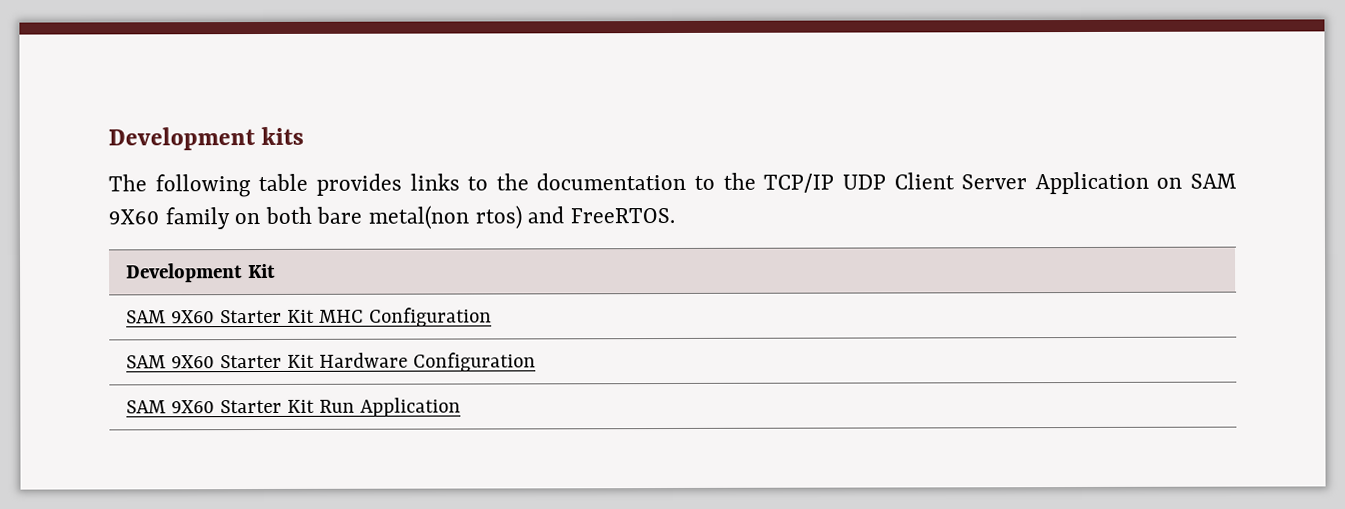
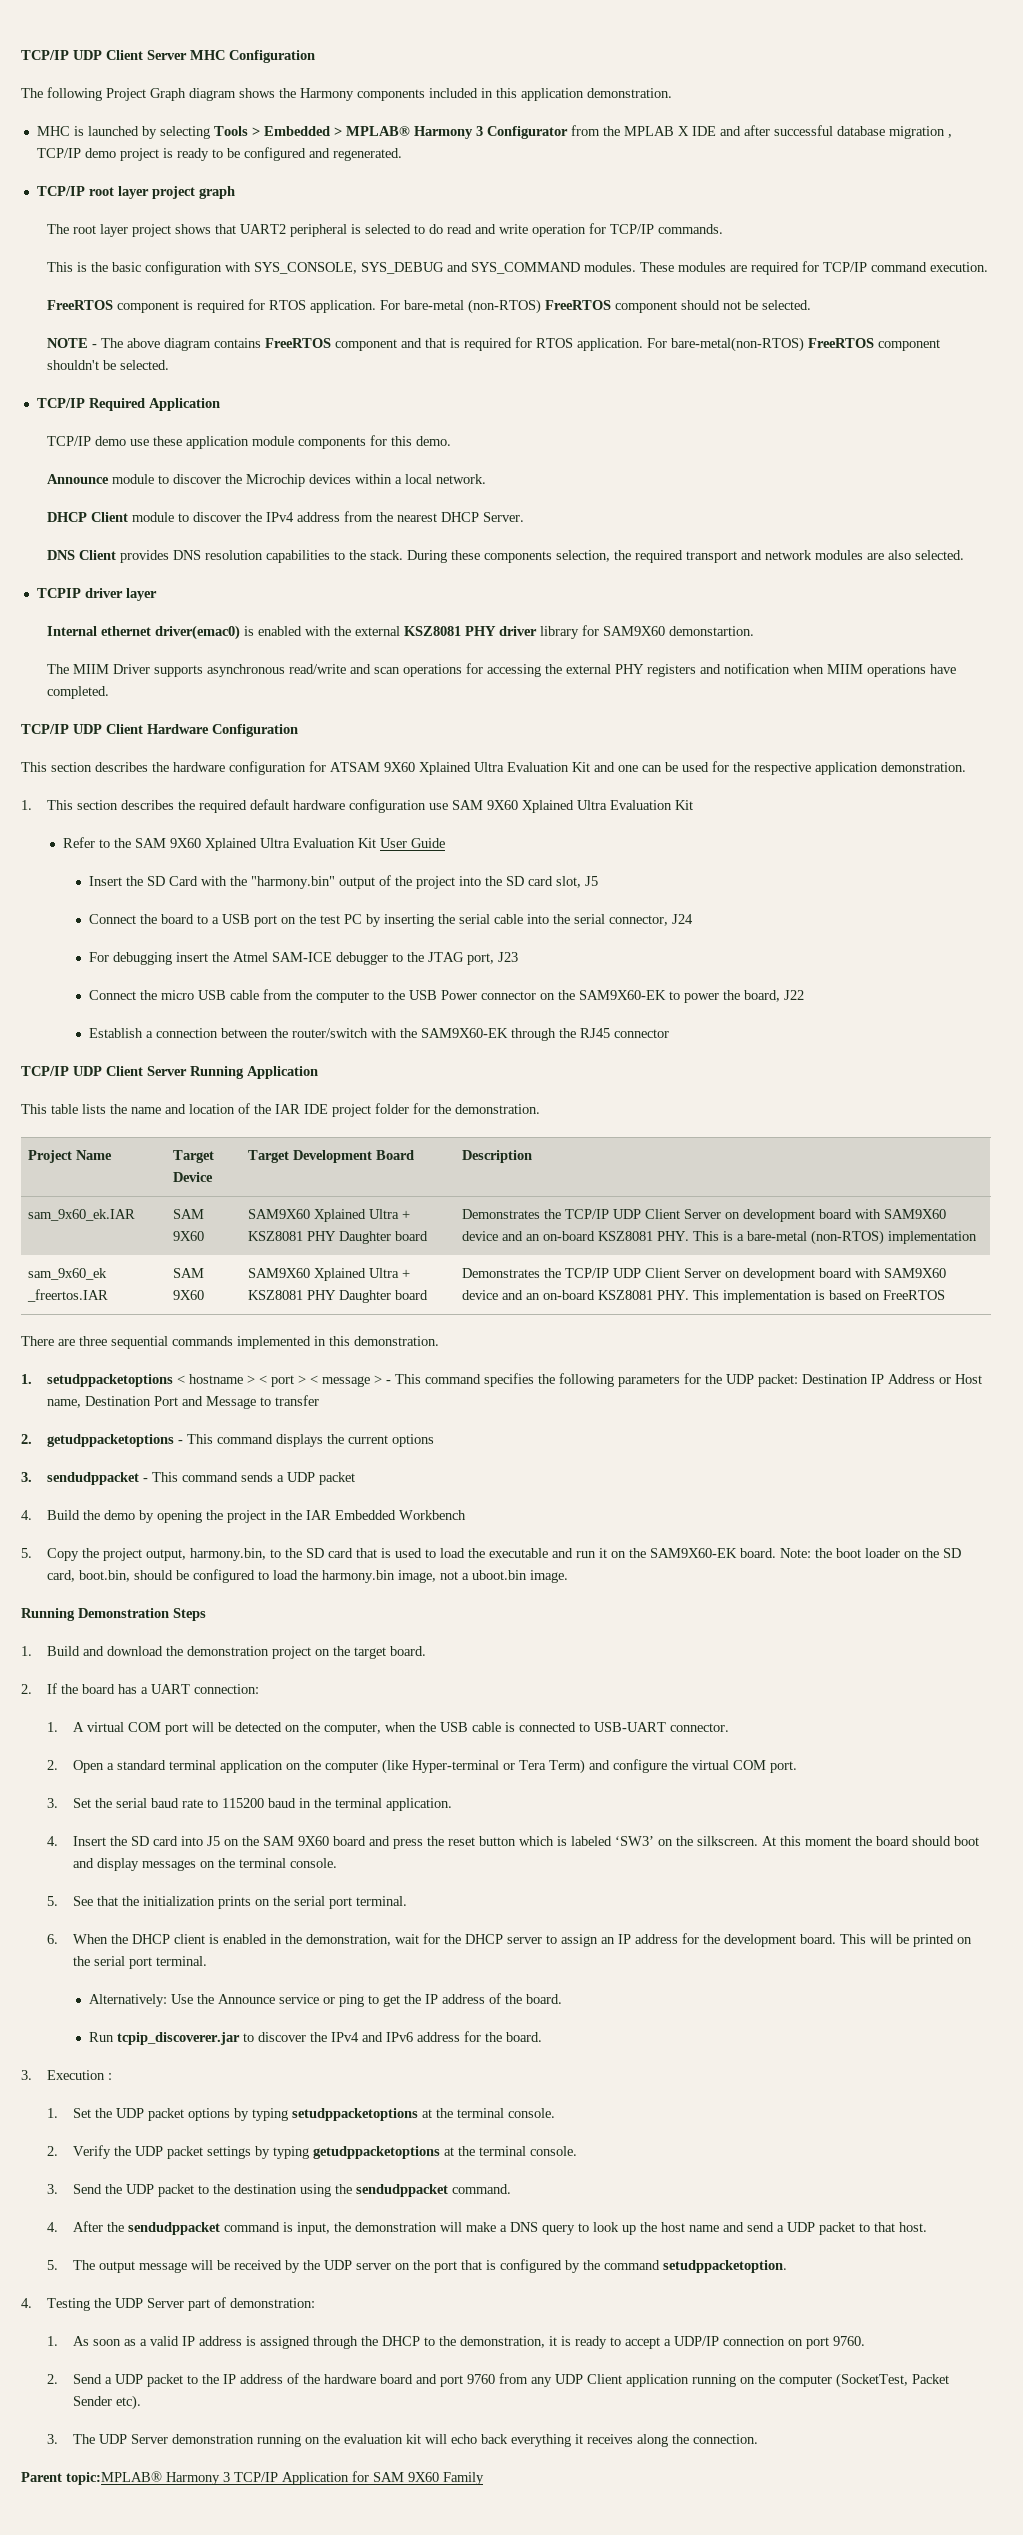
[108,126,305,151] [108,171,1237,198] [108,205,675,230] [126,263,277,283] [126,307,493,327] [126,352,537,372] [126,397,462,417] Development kits // The following table provides links to the documentation to the TCP/IP UDP Client Server Application on SAM 9X60 family on both bare metal(non rtos) and FreeRTOS. // Development Kit // SAM 9X60 Starter Kit MHC Configuration // SAM 9X60 Starter Kit Hardware Configuration // SAM 9X60 Starter Kit Run Application -> [21,50,315,63] [21,87,672,101] [36,125,952,139] [36,147,402,161] [36,186,235,199] [47,223,724,237] [47,261,989,275] [47,299,812,314] [47,337,941,352] [47,360,170,370] [36,398,220,411] [47,435,452,449] [47,474,487,487] [47,511,525,522] [47,550,965,563] [36,588,157,601] [47,625,755,640] [47,663,957,677] [47,686,110,699] [21,724,298,737] [21,761,966,775] [21,799,694,813] [62,837,445,851] [89,875,599,889] [89,914,694,927] [89,952,519,965] [89,989,805,1003] [89,1028,670,1041] [21,1066,318,1079] [21,1103,540,1117] [27,1150,112,1163] [172,1150,214,1163] [172,1172,213,1182] [247,1150,414,1163] [461,1150,532,1163] [27,1209,135,1221] [172,1209,204,1219] [172,1231,204,1241] [247,1209,410,1222] [247,1231,428,1244] [461,1209,946,1222] [461,1230,977,1245] [27,1268,107,1280] [26,1289,108,1302] [172,1268,204,1278] [172,1290,204,1300] [247,1268,410,1281] [247,1290,428,1303] [461,1268,946,1281] [461,1290,945,1303] [21,1336,439,1349] [21,1373,983,1387] [47,1395,320,1409] [21,1434,435,1447] [21,1472,356,1485] [21,1510,467,1523] [21,1548,962,1561] [47,1569,569,1583] [21,1608,206,1621] [21,1646,427,1659] [21,1683,260,1694] [47,1722,730,1735] [47,1759,798,1774] [47,1798,453,1811] [47,1836,980,1849] [73,1858,338,1871] [47,1896,408,1909] [47,1933,973,1947] [73,1956,208,1969] [89,1993,563,2007] [89,2031,543,2045] [21,2070,113,2080] [47,2108,556,2121] [47,2145,578,2159] [47,2184,512,2197] [47,2221,928,2235] [47,2259,788,2273] [21,2297,316,2311] [47,2336,866,2349] [47,2373,950,2388] [73,2395,142,2410] [47,2434,759,2447] [21,2471,484,2485] TCP/IP UDP Client Server MHC Configuration // The following Project Graph diagram shows the Harmony components included in this application demonstration. // MHC is launched by selecting Tools > Embedded > MPLAB® Harmony 3 Configurator from the MPLAB X IDE and after successful database migration , TCP/IP demo project is ready to be configured and regenerated. // TCP/IP root layer project graph // The root layer project shows that UART2 peripheral is selected to do read and write operation for TCP/IP commands. // This is the basic configuration with SYS_CONSOLE, SYS_DEBUG and SYS_COMMAND modules. These modules are required for TCP/IP command execution. // FreeRTOS component is required for RTOS application. For bare-metal (non-RTOS) FreeRTOS component should not be selected. // NOTE - The above diagram contains FreeRTOS component and that is required for RTOS application. For bare-metal(non-RTOS) FreeRTOS component shouldn't be selected. // TCP/IP Required Application // TCP/IP demo use these application module components for this demo. // Announce module to discover the Microchip devices within a local network. // DHCP Client module to discover the IPv4 address from the nearest DHCP Server. // DNS Client provides DNS resolution capabilities to the stack. During these components selection, the required transport and network modules are also selected. // TCPIP driver layer // Internal ethernet driver(emac0) is enabled with the external KSZ8081 PHY driver library for SAM9X60 demonstartion. // The MIIM Driver supports asynchronous read/write and scan operations for accessing the external PHY registers and notification when MIIM operations have completed. // TCP/IP UDP Client Hardware Configuration // This section describes the hardware configuration for ATSAM 9X60 Xplained Ultra Evaluation Kit and one can be used for the respective application demonstration. // 1. This section describes the required default hardware configuration use SAM 9X60 Xplained Ultra Evaluation Kit // Refer to the SAM 9X60 Xplained Ultra Evaluation Kit User Guide // Insert the SD Card with the "harmony.bin" output of the project into the SD card slot, J5 // Connect the board to a USB port on the test PC by inserting the serial cable into the serial connector, J24 // For debugging insert the Atmel SAM-ICE debugger to the JTAG port, J23 // Connect the micro USB cable from the computer to the USB Power connector on the SAM9X60-EK to power the board, J22 // Establish a connection between the router/switch with the SAM9X60-EK through the RJ45 connector // TCP/IP UDP Client Server Running Application // This table lists the name and location of the IAR IDE project folder for the demonstration. // Project Name | Target Device | Target Development Board | Description // sam_9x60_ek.IAR | SAM 9X60 | SAM9X60 Xplained Ultra + KSZ8081 PHY Daughter board | Demonstrates the TCP/IP UDP Client Server on development board with SAM9X60 device and an on-board KSZ8081 PHY. This is a bare-metal (non-RTOS) implementation // sam_9x60_ek _freertos.IAR | SAM 9X60 | SAM9X60 Xplained Ultra + KSZ8081 PHY Daughter board | Demonstrates the TCP/IP UDP Client Server on development board with SAM9X60 device and an on-board KSZ8081 PHY. This implementation is based on FreeRTOS // There are three sequential commands implemented in this demonstration. // 1. setudppacketoptions < hostname > < port > < message > - This command specifies the following parameters for the UDP packet: Destination IP Address or Host name, Destination Port and Message to transfer // 2. getudppacketoptions - This command displays the current options // 3. sendudppacket - This command sends a UDP packet // 4. Build the demo by opening the project in the IAR Embedded Workbench // 5. Copy the project output, harmony.bin, to the SD card that is used to load the executable and run it on the SAM9X60-EK board. Note: the boot loader on the SD card, boot.bin, should be configured to load the harmony.bin image, not a uboot.bin image. // Running Demonstration Steps // 1. Build and download the demonstration project on the target board. // 2. If the board has a UART connection: // 1. A virtual COM port will be detected on the computer, when the USB cable is connected to USB-UART connector. // 2. Open a standard terminal application on the computer (like Hyper-terminal or Tera Term) and configure the virtual COM port. // 3. Set the serial baud rate to 115200 baud in the terminal application. // 4. Insert the SD card into J5 on the SAM 9X60 board and press the reset button which is labeled ‘SW3’ on the silkscreen. At this moment the board should boot and display messages on the terminal console. // 5. See that the initialization prints on the serial port terminal. // 6. When the DHCP client is enabled in the demonstration, wait for the DHCP server to assign an IP address for the development board. This will be printed on the serial port terminal. // Alternatively: Use the Announce service or ping to get the IP address of the board. // Run tcpip_discoverer.jar to discover the IPv4 and IPv6 address for the board. // 3. Execution : // 1. Set the UDP packet options by typing setudppacketoptions at the terminal console. // 2. Verify the UDP packet settings by typing getudppacketoptions at the terminal console. // 3. Send the UDP packet to the destination using the sendudppacket command. // 4. After the sendudppacket command is input, the demonstration will make a DNS query to look up the host name and send a UDP packet to that host. // 5. The output message will be received by the UDP server on the port that is configured by the command setudppacketoption. // 4. Testing the UDP Server part of demonstration: // 1. As soon as a valid IP address is assigned through the DHCP to the demonstration, it is ready to accept a UDP/IP connection on port 9760. // 2. Send a UDP packet to the IP address of the hardware board and port 9760 from any UDP Client application running on the computer (SocketTest, Packet Sender etc). // 3. The UDP Server demonstration running on the evaluation kit will echo back everything it receives along the connection. // Parent topic:MPLAB® Harmony 3 TCP/IP Application for SAM 9X60 Family

